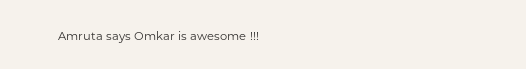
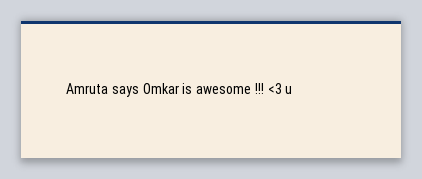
(259, 36) none -> [267,83,293,94] <3 u

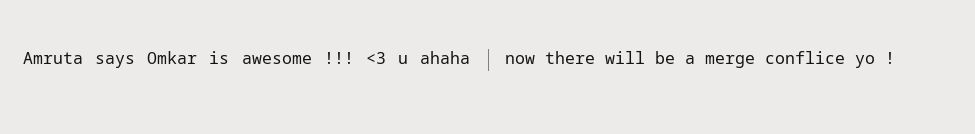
(293, 90) none -> [420,51,895,68] ahaha now there will be a merge conflice yo !

